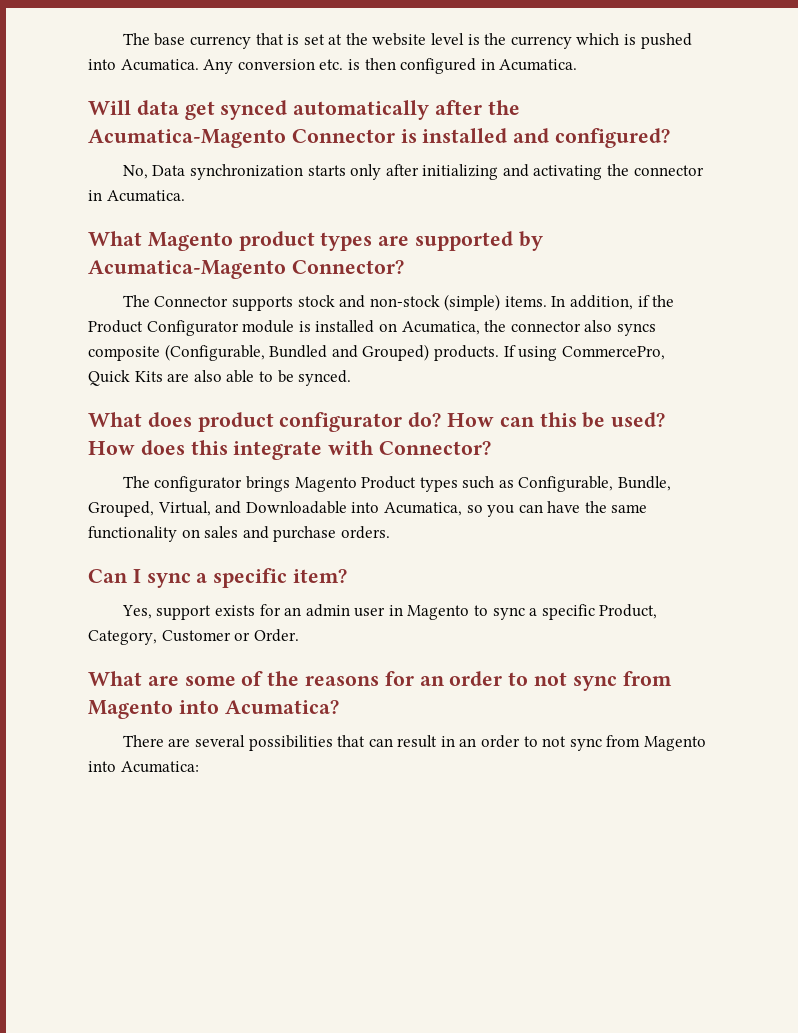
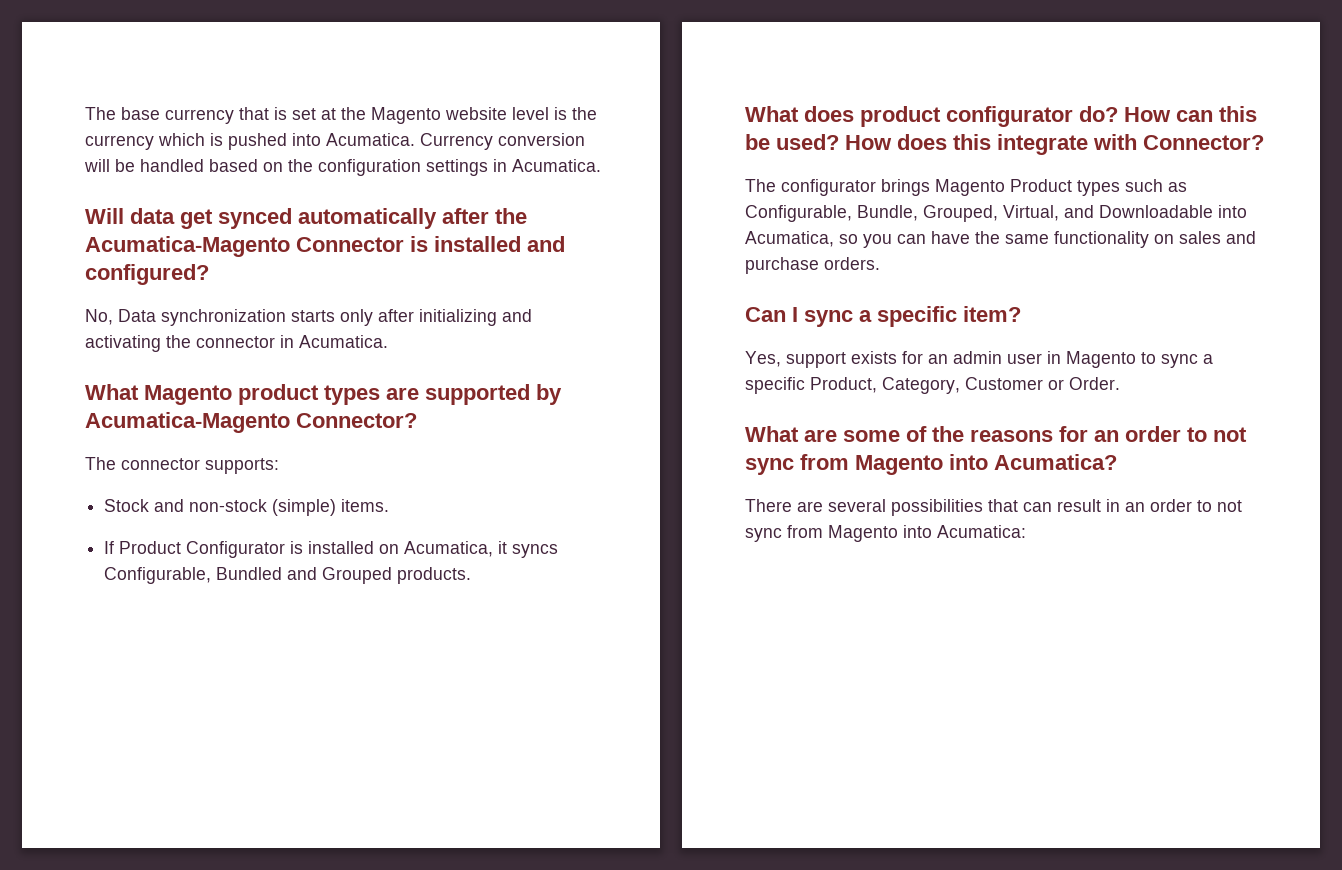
(368, 39) none -> [371,107,441,124] Magento
[203,58,477,74] Any conversion etc. is then configured -> [420,133,585,150] [84,159,488,176] Currency conversion will be handled based on the configuration settings
[154,295,335,311] Connector supports stock -> [121,458,279,474] [104,499,150,512] connector supports: // Stock
[551,295,675,310] In addition, if the -> [104,541,115,554] // If
[242,320,295,333] module -> (286, 549) none
[484,320,656,336] [88,344,265,361] the connector also syncs composite (Configurable, -> [498,541,559,558] [104,567,212,584] it syncs Configurable,
[362,344,430,361] Grouped) -> [322,567,393,584] Grouped
[503,345,665,361] [88,370,352,386] If using CommercePro, Quick Kits are also able to be synced. -> (472, 575) none

